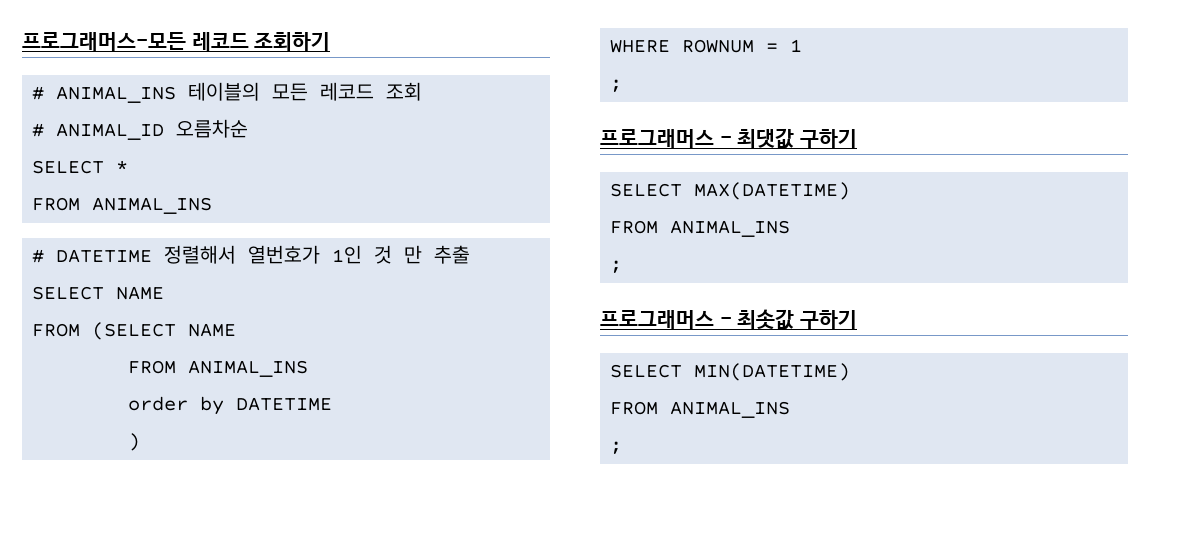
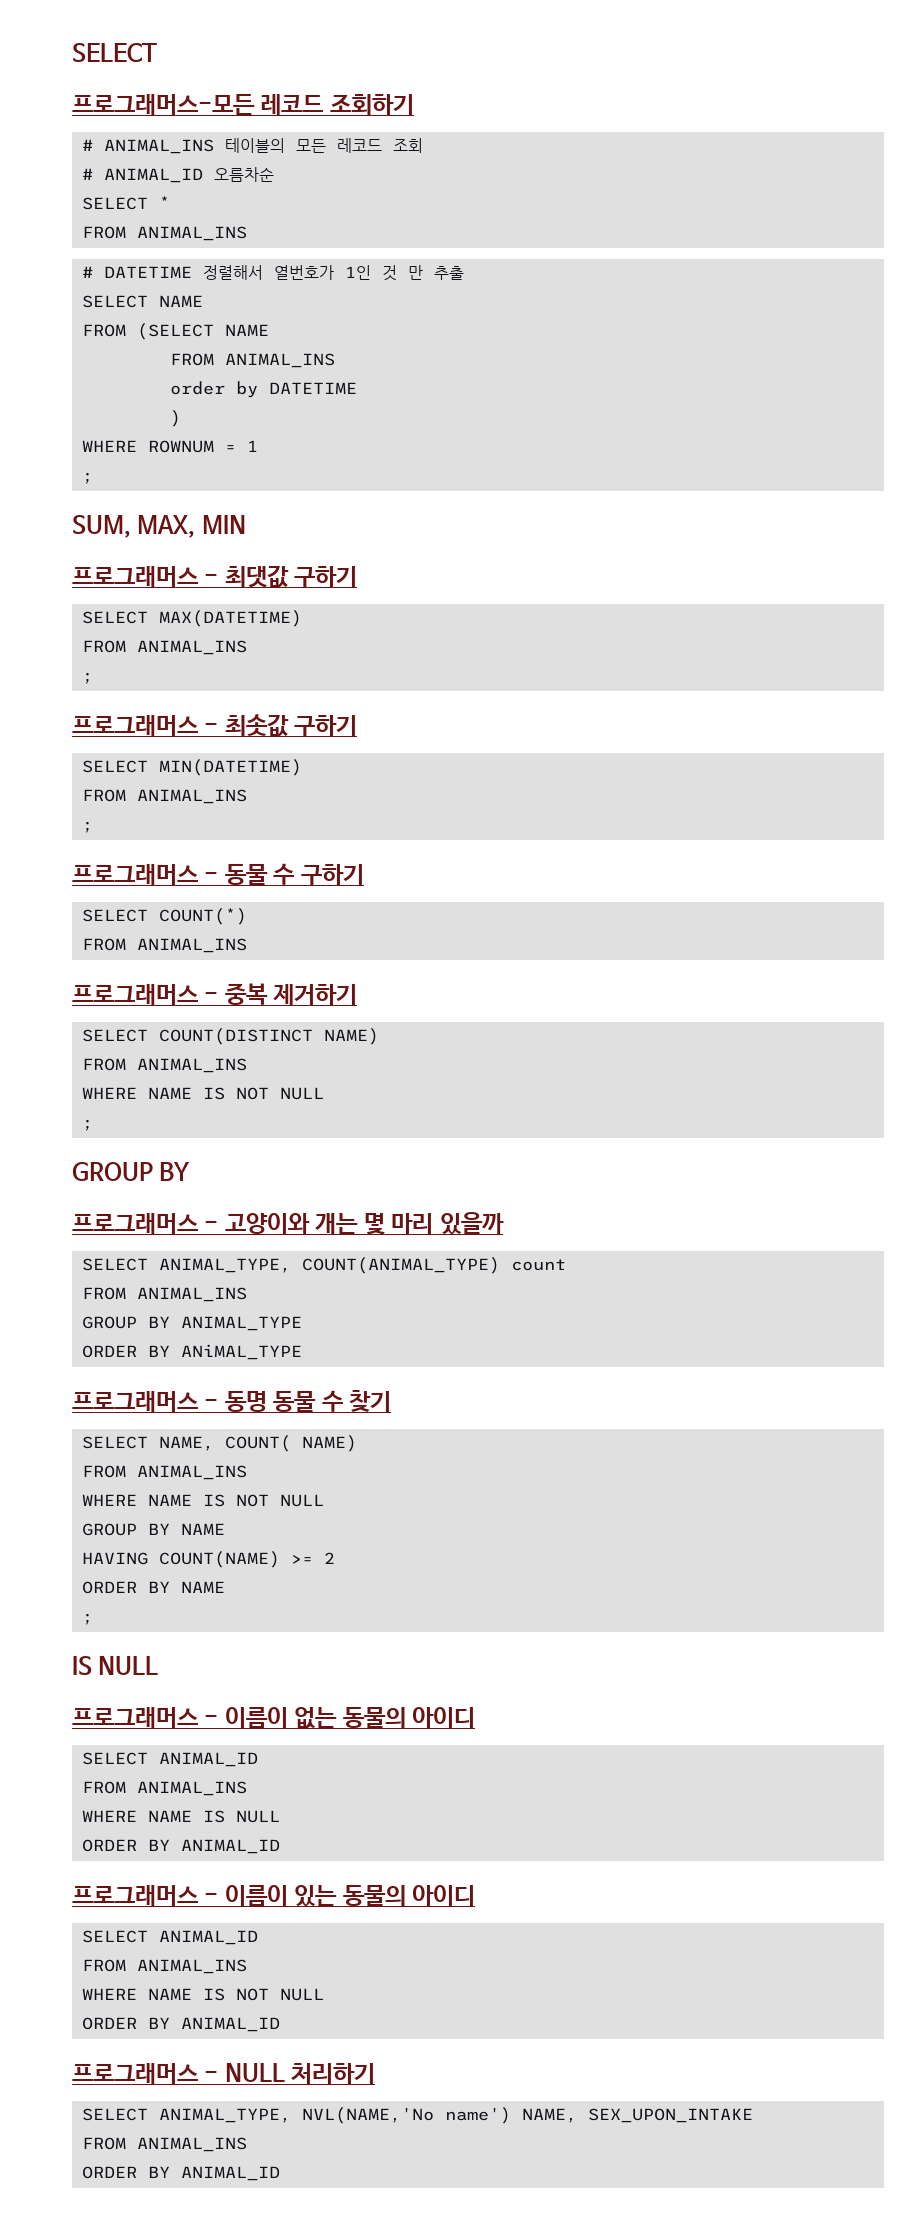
(22, 41) none -> [72,43,157,62] SELECT //
(623, 85) none -> [72,515,246,538] // SUM, MAX, MIN
(623, 447) none -> [72,863,364,886] [82,908,248,925] [82,938,248,953] [72,983,358,1005] [82,1028,380,1045] [82,1058,248,1073] [82,1087,325,1100] [82,1119,94,1131] [72,1162,191,1181] [72,1212,504,1235] [82,1257,567,1274] [82,1287,248,1302] [82,1316,303,1331] [82,1344,303,1360] [72,1390,392,1412] [82,1435,358,1452] [82,1465,248,1480] [82,1494,325,1507] [82,1523,226,1536] [82,1551,336,1568] [82,1581,226,1594] [82,1613,94,1625] [72,1656,159,1675] [72,1707,476,1729] [82,1752,259,1767] [82,1781,248,1796] [82,1810,281,1823] [82,1839,281,1854] [72,1885,476,1907] [82,1930,259,1945] [82,1959,248,1974] [82,1988,325,2001] [82,2017,281,2032] [72,2063,376,2084] [82,2107,754,2124] [82,2137,248,2152] [82,2166,281,2181] // 프로그래머스 - 동물 수 구하기 // SELECT COUNT(*) // FROM ANIMAL_INS // 프로그래머스 - 중복 제거하기 // SELECT COUNT(DISTINCT NAME) // FROM ANIMAL_INS // WHERE NAME IS NOT NULL // ; // GROUP BY // 프로그래머스 - 고양이와 개는 몇 마리 있을까 // SELECT ANIMAL_TYPE, COUNT(ANIMAL_TYPE) count // FROM ANIMAL_INS // GROUP BY ANIMAL_TYPE // ORDER BY ANiMAL_TYPE // 프로그래머스 - 동명 동물 수 찾기 // SELECT NAME, COUNT( NAME) // FROM ANIMAL_INS // WHERE NAME IS NOT NULL // GROUP BY NAME // HAVING COUNT(NAME) >= 2 // ORDER BY NAME // ; // IS NULL // 프로그래머스 - 이름이 없는 동물의 아이디 // SELECT ANIMAL_ID // FROM ANIMAL_INS // WHERE NAME IS NULL // ORDER BY ANIMAL_ID // 프로그래머스 - 이름이 있는 동물의 아이디 // SELECT ANIMAL_ID // FROM ANIMAL_INS // WHERE NAME IS NOT NULL // ORDER BY ANIMAL_ID // 프로그래머스 - NULL 처리하기 // SELECT ANIMAL_TYPE, NVL(NAME,'No name') NAME, SEX_UPON_INTAKE // FROM ANIMAL_INS // ORDER BY ANIMAL_ID

